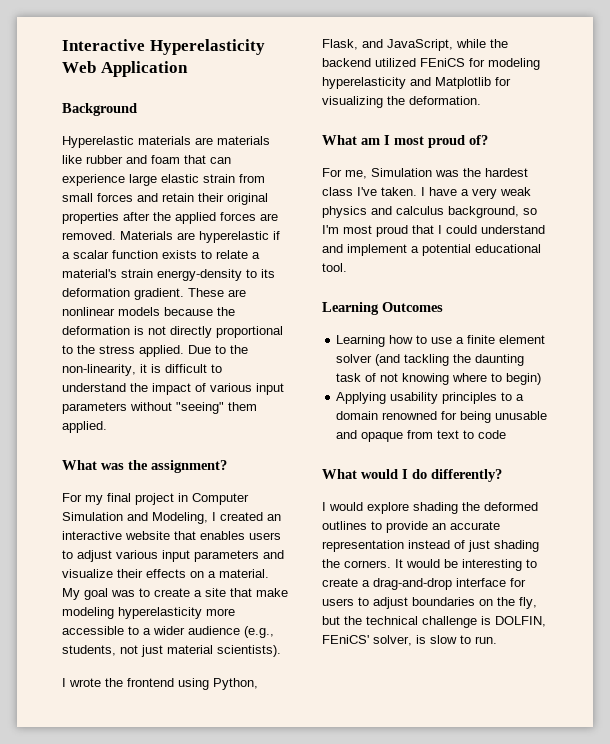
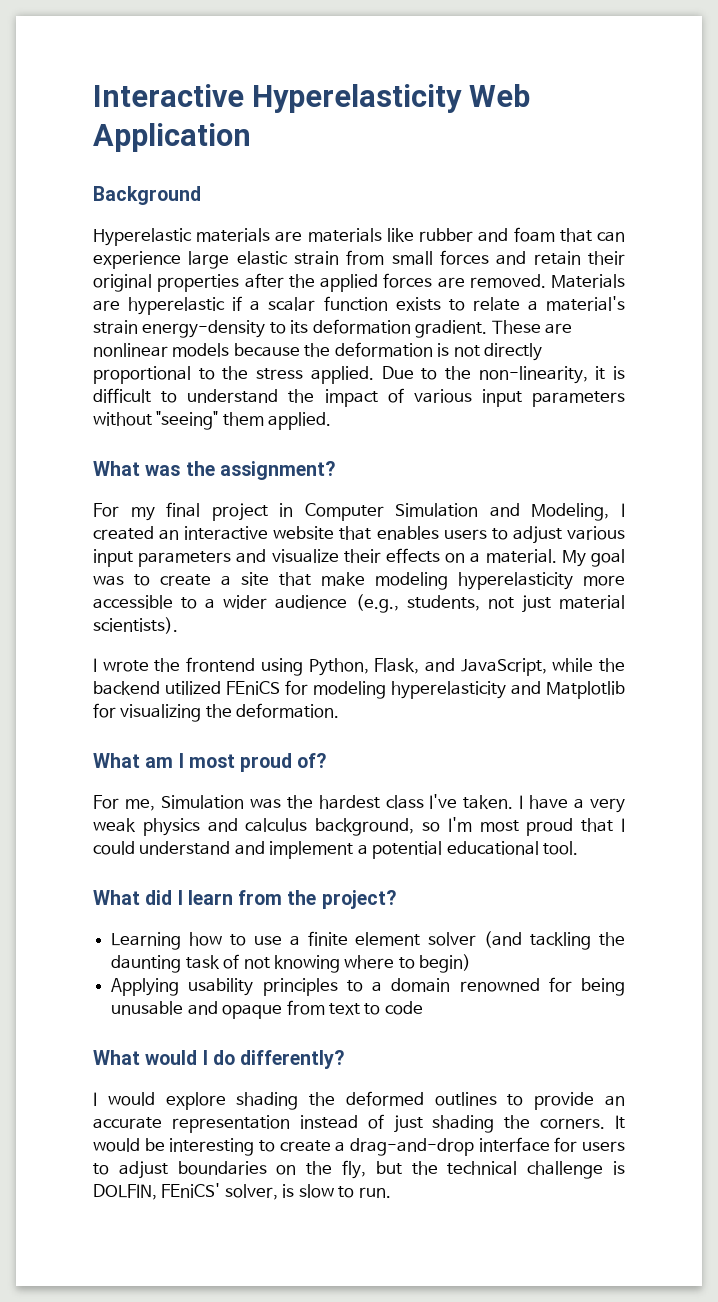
[322,302,443,315] Learning Outcomes -> [93,890,396,909] What did I learn from the project?

